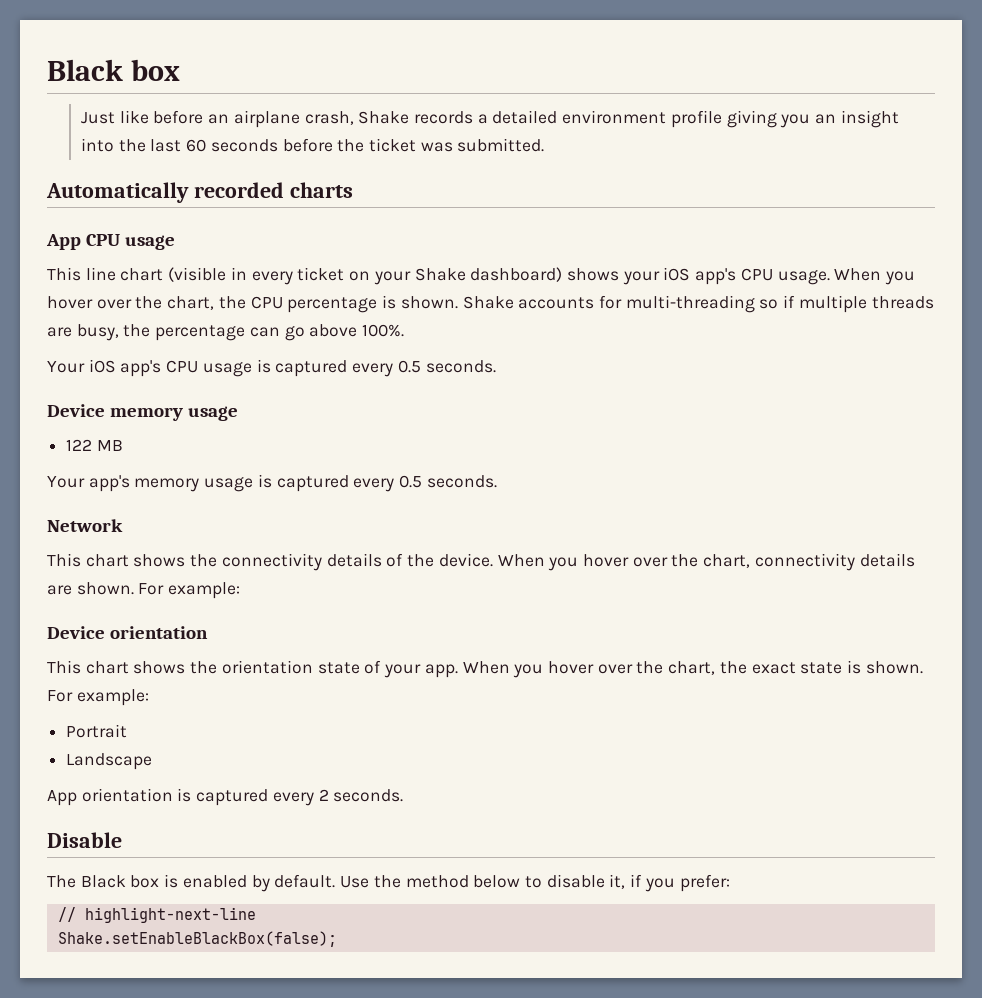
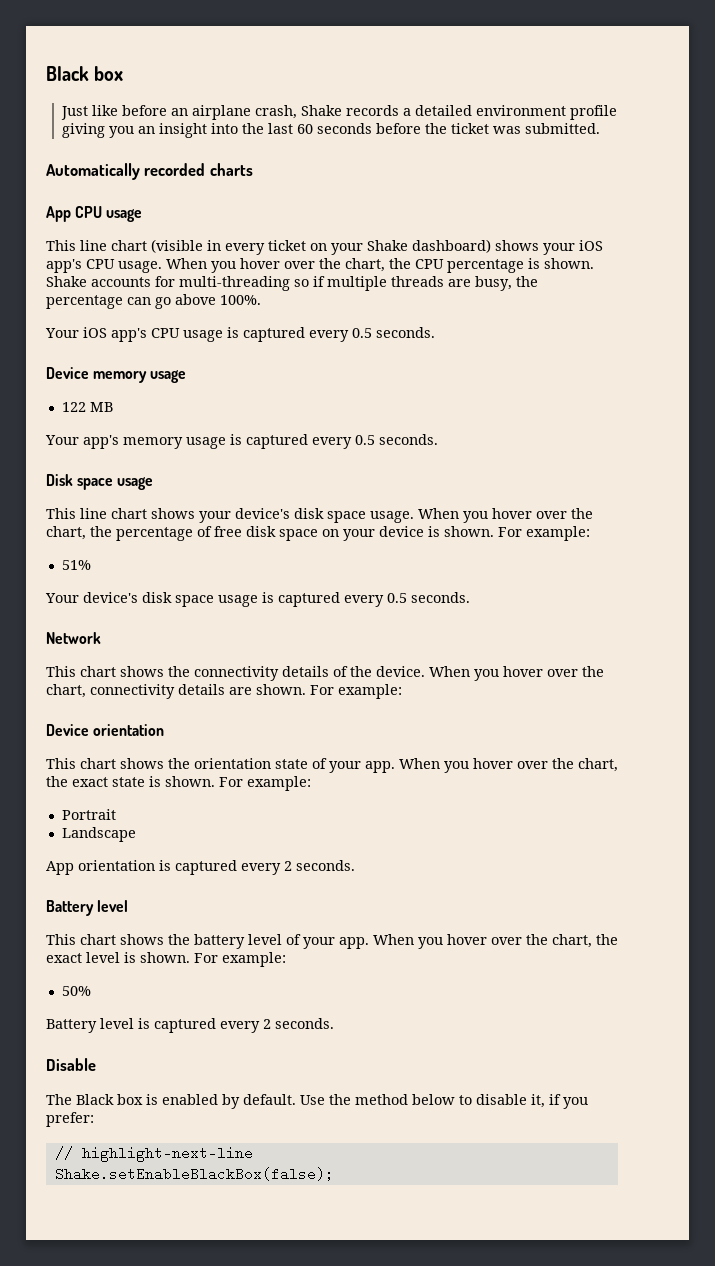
(497, 481) none -> [46,474,154,490] [46,508,593,523] [46,526,590,541] [61,560,91,570] [45,592,470,607] // Disk space usage // This line chart shows your device's disk space usage. When you hover over the chart, the percentage of free disk space on your device is shown. For example: // 51% // Your device's disk space usage is captured every 0.5 seconds.
(404, 795) none -> [46,900,129,916] [46,934,618,949] [46,952,286,967] [61,986,91,996] [46,1018,334,1033] // Battery level // This chart shows the battery level of your app. When you hover over the chart, the exact level is shown. For example: // 50% // Battery level is captured every 2 seconds.

